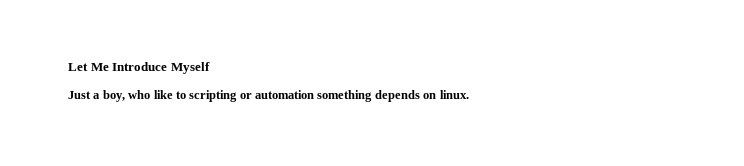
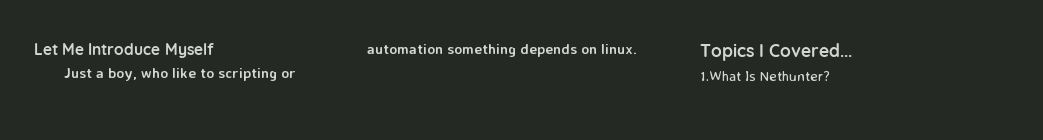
(469, 94) none -> [700,43,852,61] [700,71,830,81] // Topics I Covered... // 1.What Is Nethunter?

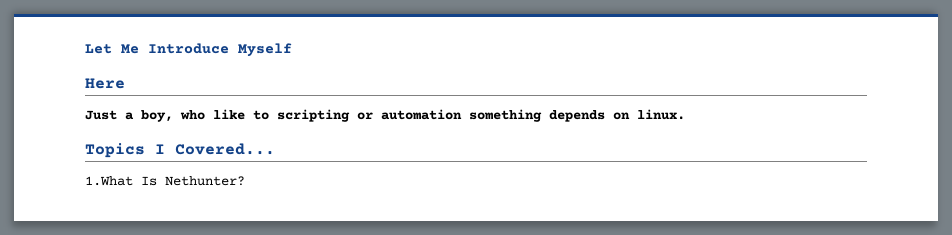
(214, 50) none -> [85,78,125,89] // Here

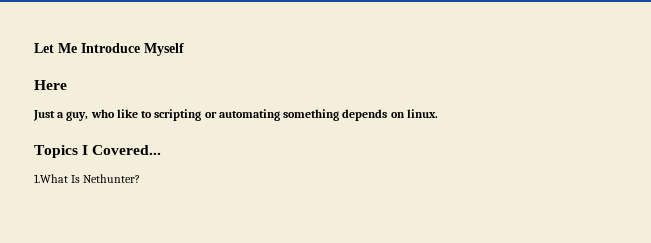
[141,110,173,122] boy, -> [66,111,89,121] guy,
[381,109,462,120] automation -> [218,109,280,121] automating

